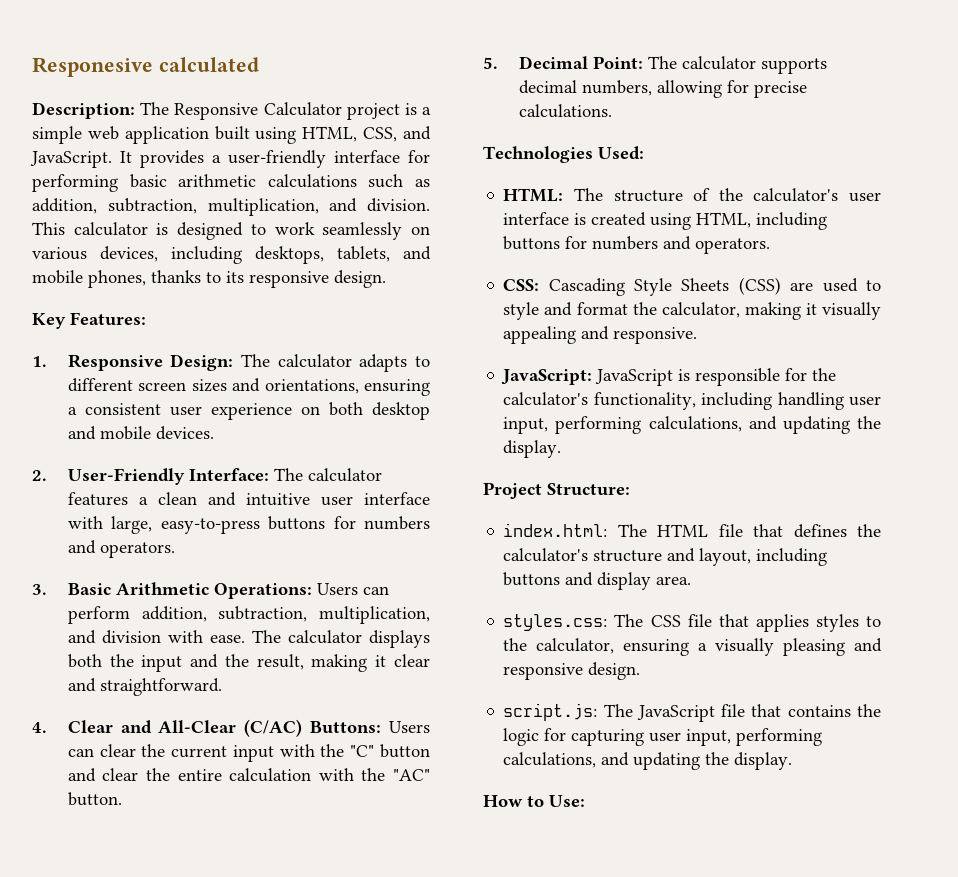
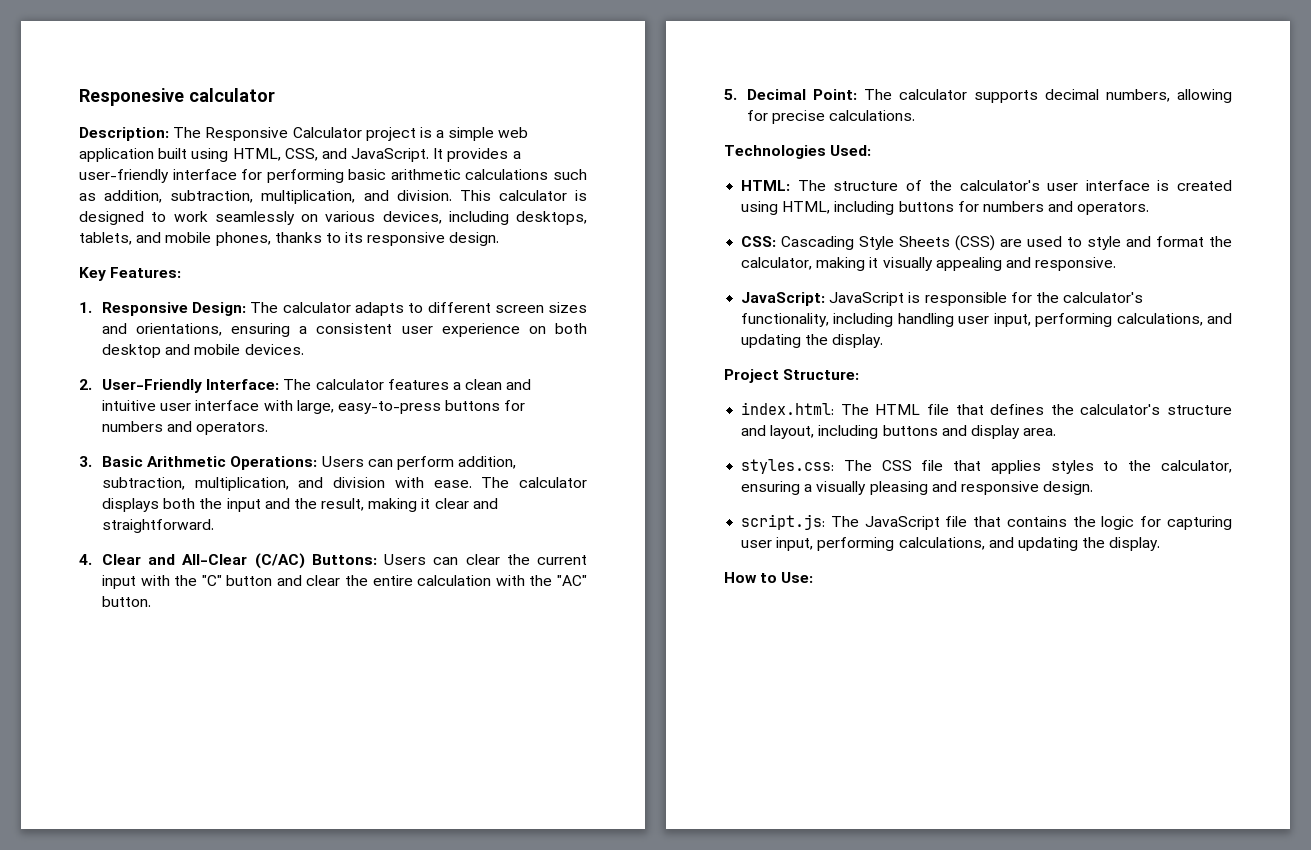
[158,57,259,72] calculated -> [189,88,275,102] calculator

